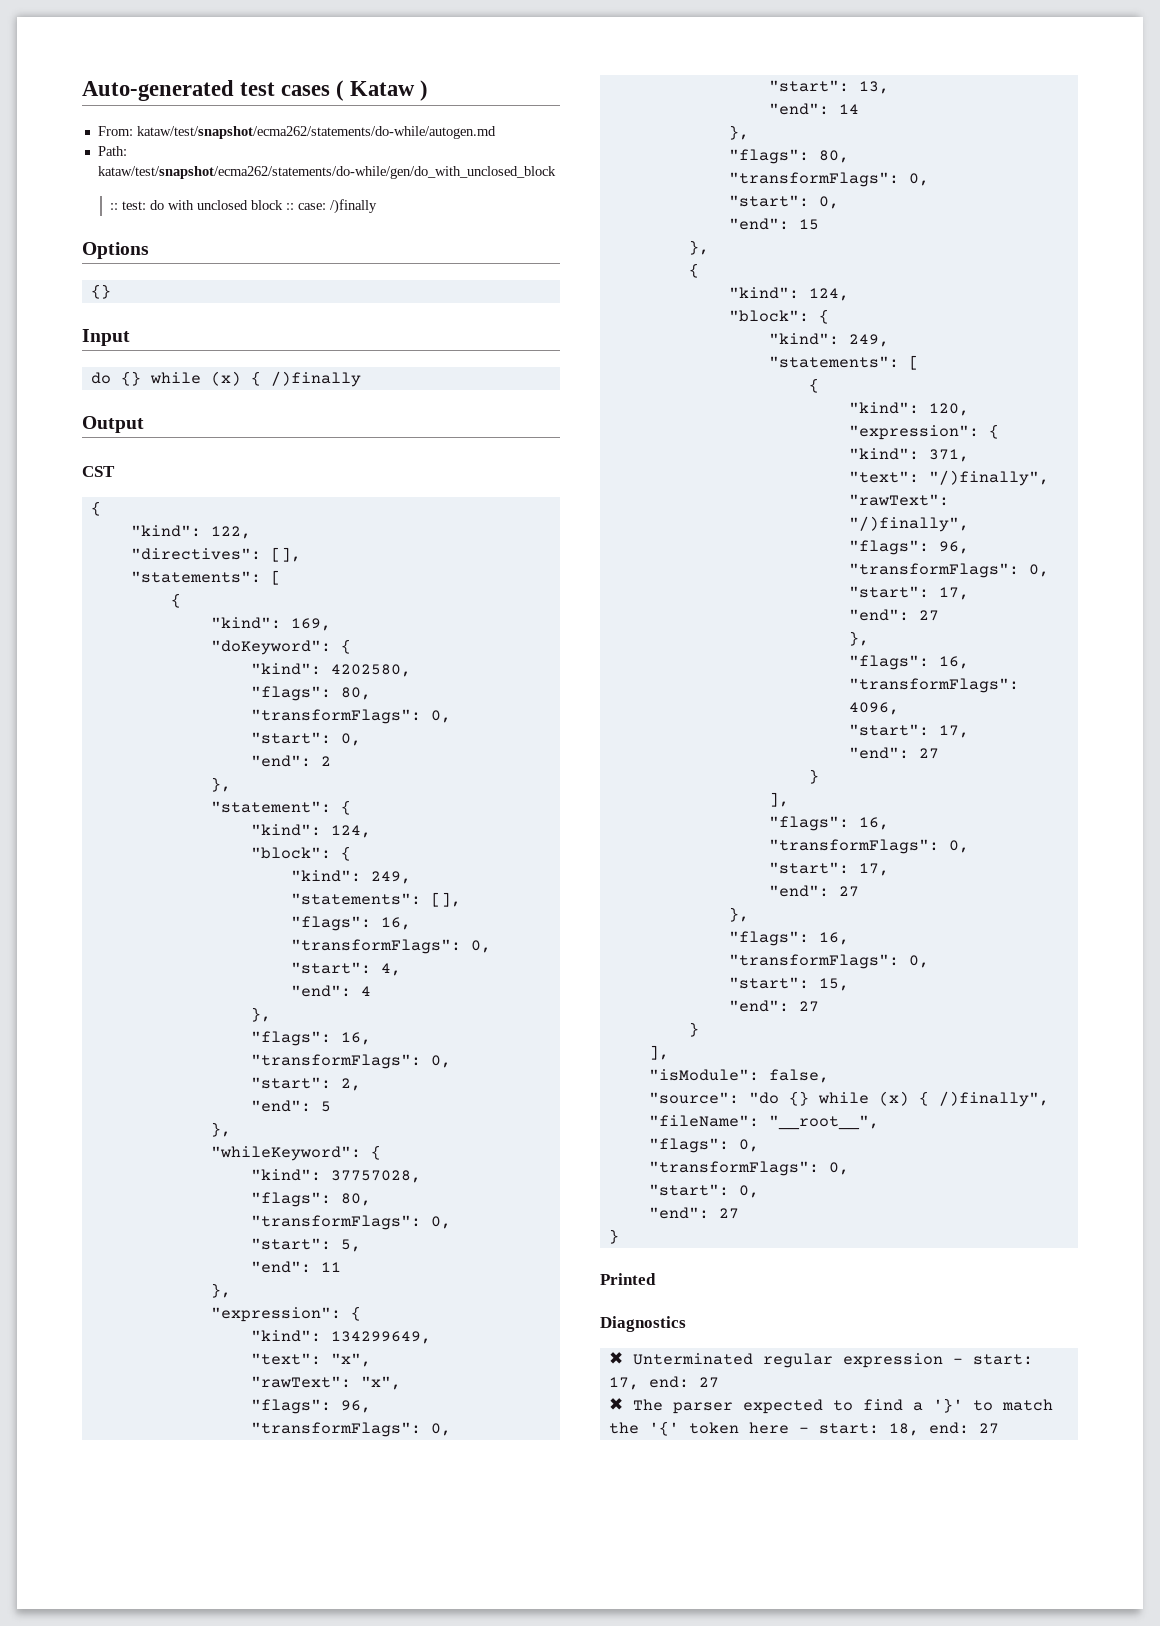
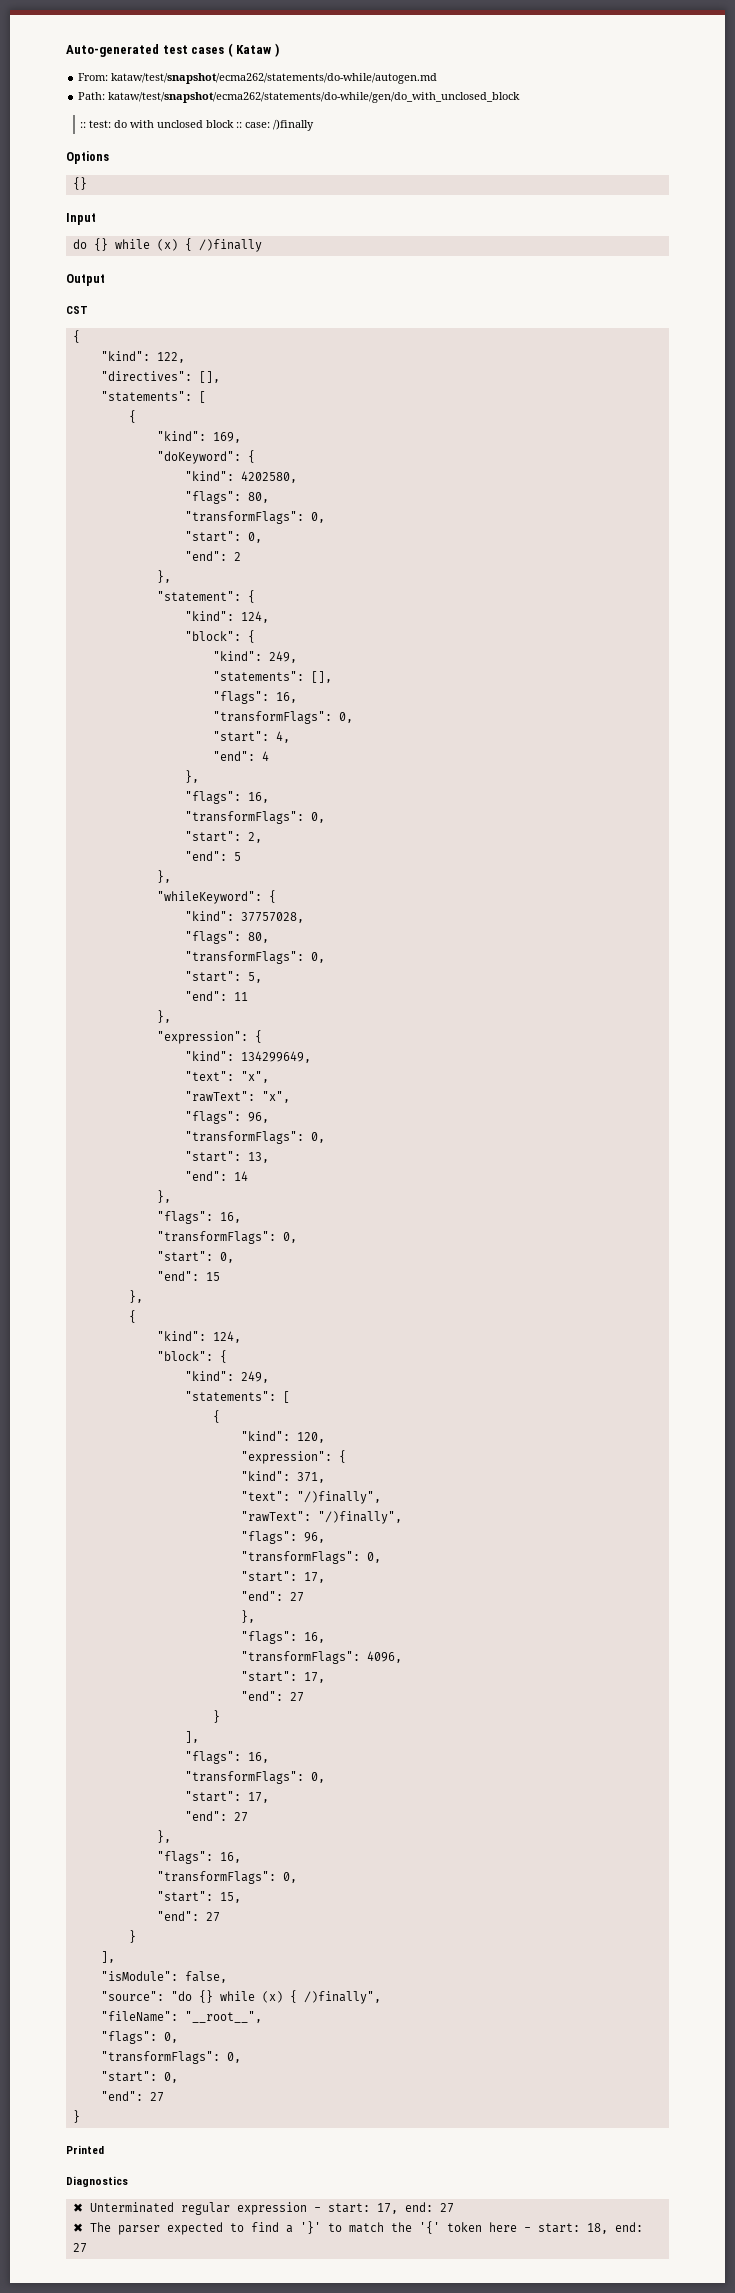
[818,150,849,163] 80, -> [219,1212,241,1223] 16,

